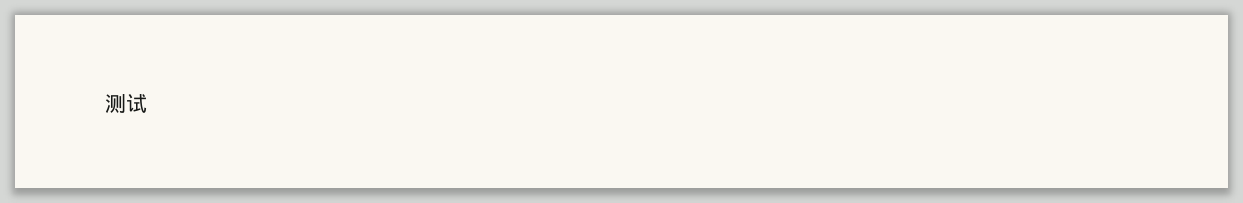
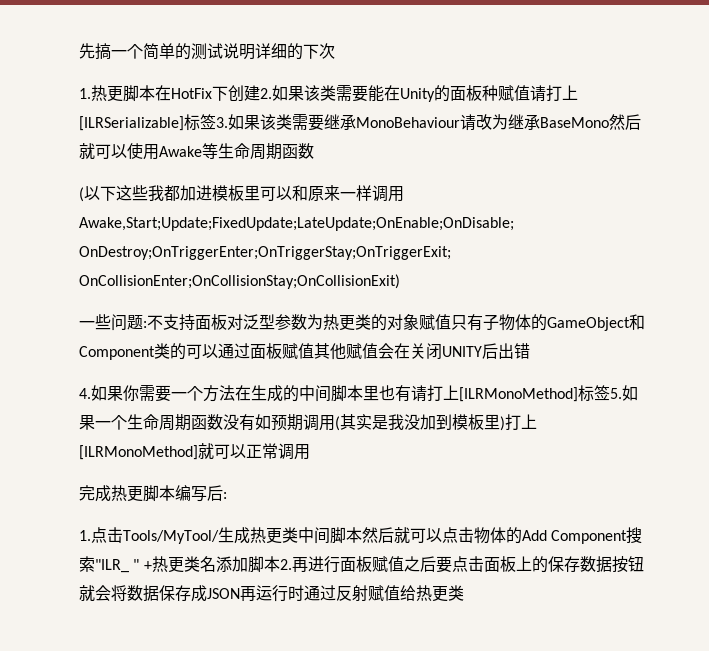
[105,94,147,113] 测试 -> [79,43,335,60] [79,85,578,102] [79,114,641,131] [79,143,314,160] [79,185,404,202] [79,217,514,231] [79,246,451,260] [79,274,400,289] [79,314,645,331] [79,343,530,360] [79,385,638,402] [79,414,537,431] [79,443,310,460] [79,485,227,502] [79,527,643,544] [79,556,644,573] [79,585,464,602] 先搞一个简单的测试说明详细的下次 // 1.热更脚本在HotFix下创建2.如果该类需要能在Unity的面板种赋值请打上[ILRSerializable]标签3.如果该类需要继承MonoBehaviour请改为继承BaseMono然后就可以使用Awake等生命周期函数 // (以下这些我都加进模板里可以和原来一样调用Awake,Start;Update;FixedUpdate;LateUpdate;OnEnable;OnDisable; OnDestroy;OnTriggerEnter;OnTriggerStay;OnTriggerExit; OnCollisionEnter;OnCollisionStay;OnCollisionExit) // 一些问题:不支持面板对泛型参数为热更类的对象赋值只有子物体的GameObject和Component类的可以通过面板赋值其他赋值会在关闭UNITY后出错 // 4.如果你需要一个方法在生成的中间脚本里也有请打上[ILRMonoMethod]标签5.如果一个生命周期函数没有如预期调用(其实是我没加到模板里)打上[ILRMonoMethod]就可以正常调用 // 完成热更脚本编写后: // 1.点击Tools/MyTool/生成热更类中间脚本然后就可以点击物体的Add Component搜索"ILR_ " +热更类名添加脚本2.再进行面板赋值之后要点击面板上的保存数据按钮就会将数据保存成JSON再运行时通过反射赋值给热更类

